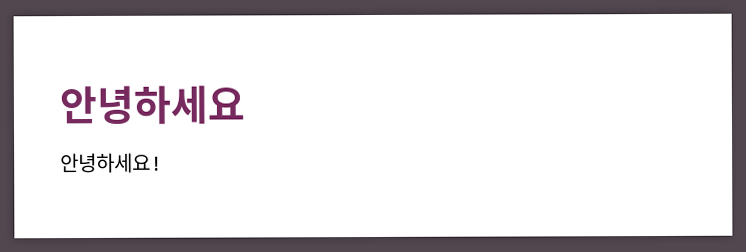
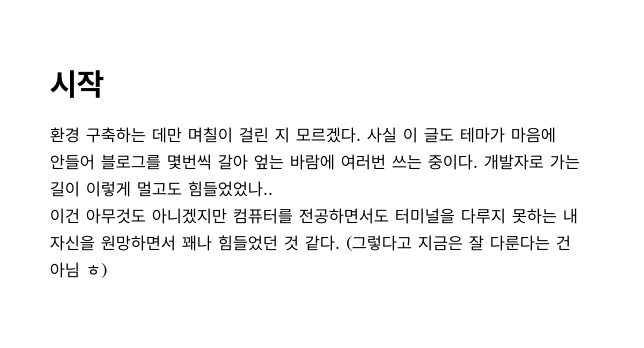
[59,85,245,126] [60,152,163,174] 안녕하세요 // 안녕하세요! -> [50,70,104,98] [50,127,556,143] [50,154,580,170] [50,181,273,197] [50,208,578,224] [50,235,571,251] [50,262,107,278] 시작 // 환경 구축하는 데만 며칠이 걸린 지 모르겠다. 사실 이 글도 테마가 마음에 안들어 블로그를 몇번씩 갈아 엎는 바람에 여러번 쓰는 중이다. 개발자로 가는 길이 이렇게 멀고도 힘들었었나.. // 이건 아무것도 아니겠지만 컴퓨터를 전공하면서도 터미널을 다루지 못하는 내 자신을 원망하면서 꽤나 힘들었던 것 같다. (그렇다고 지금은 잘 다룬다는 건 아님 ㅎ)

